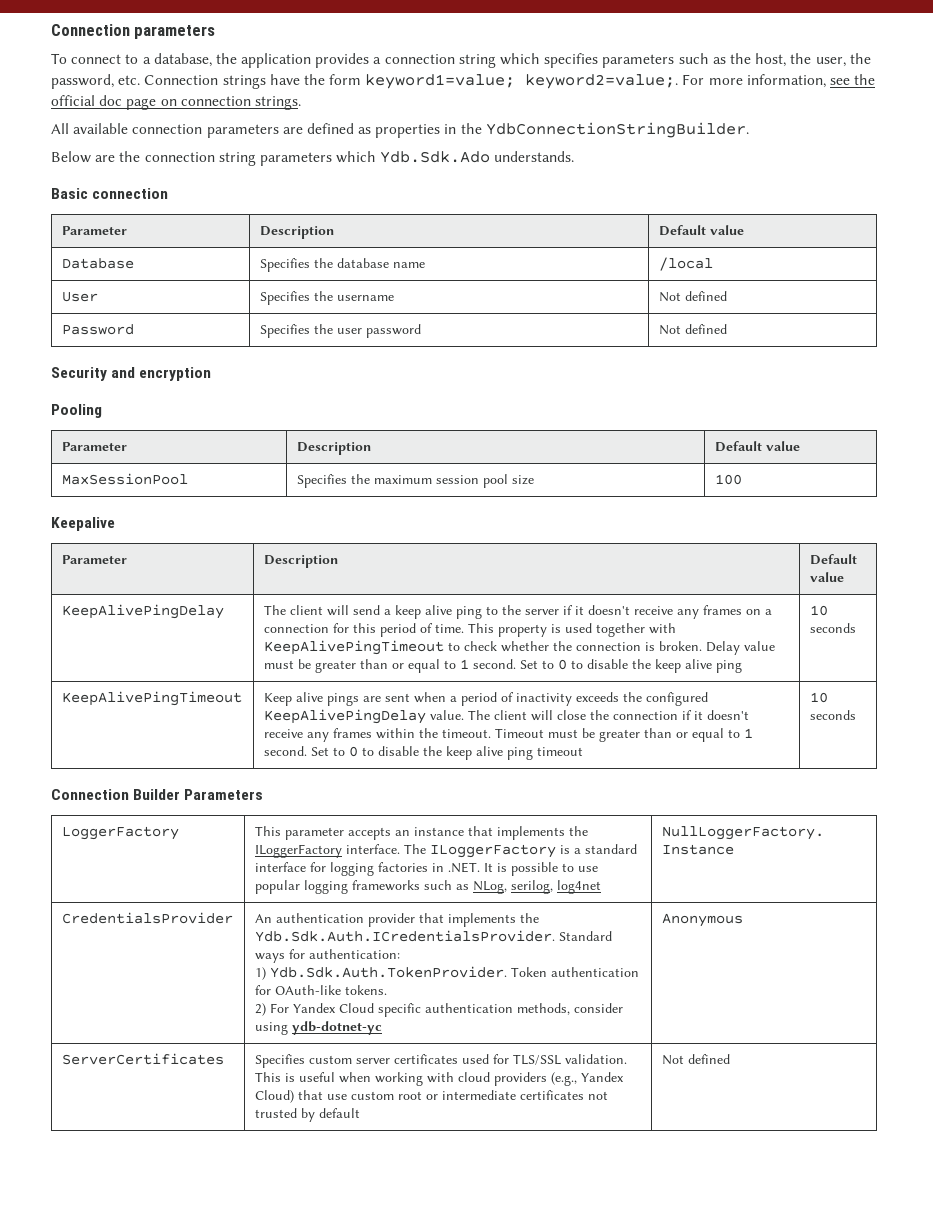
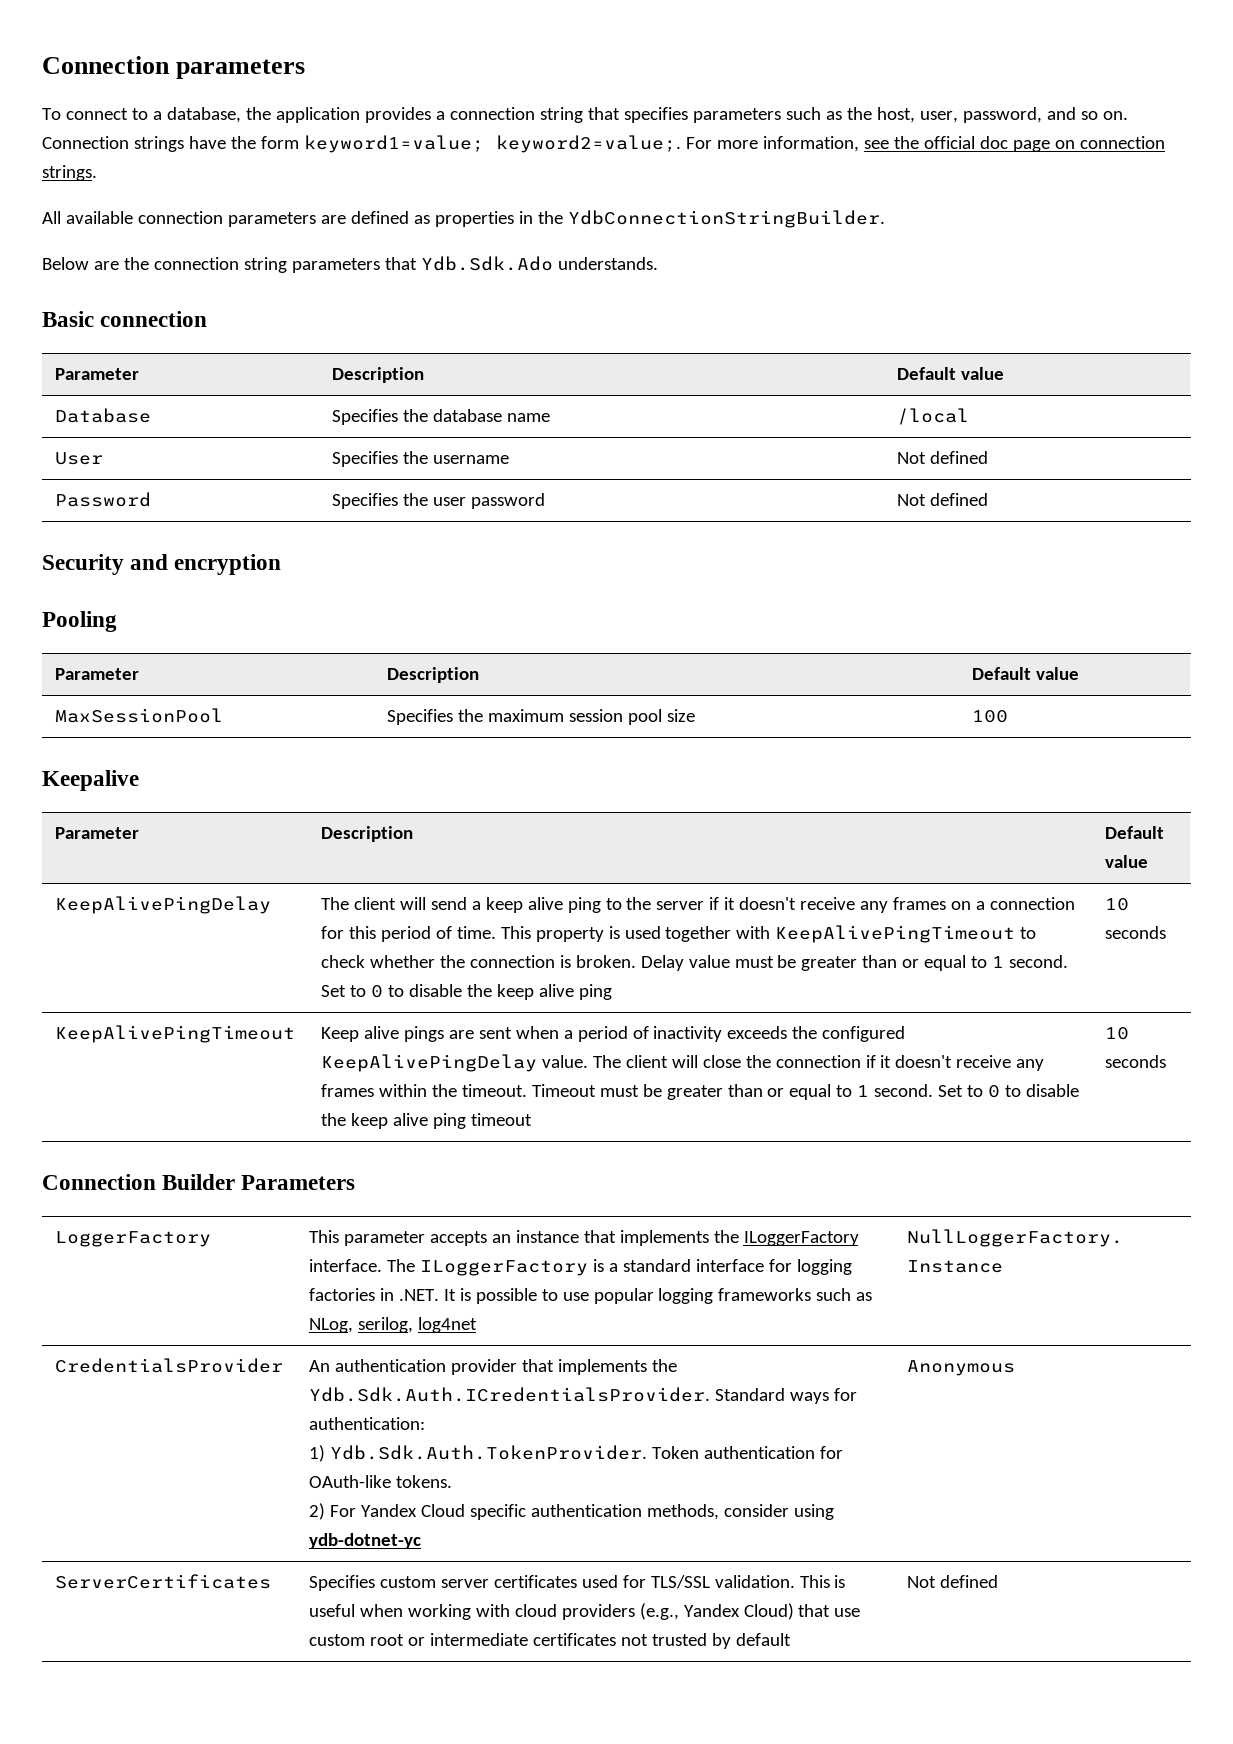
[500,53,541,65] which -> [587,107,620,120] that
[790,53,871,67] [51,74,141,89] the user, the password, etc. -> [919,107,1128,123] user, password, and so on.
[336,151,377,163] which -> [384,257,417,270] that

